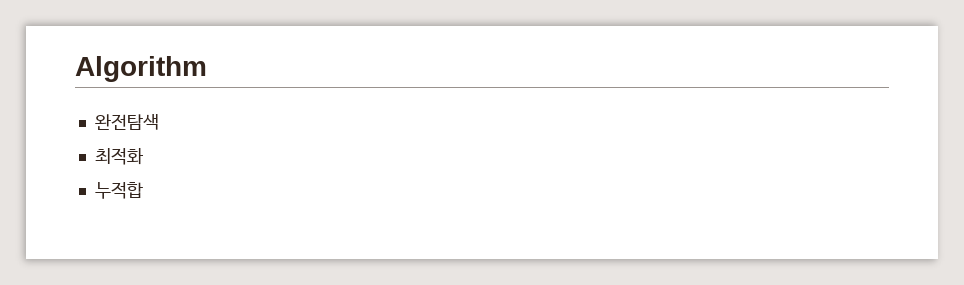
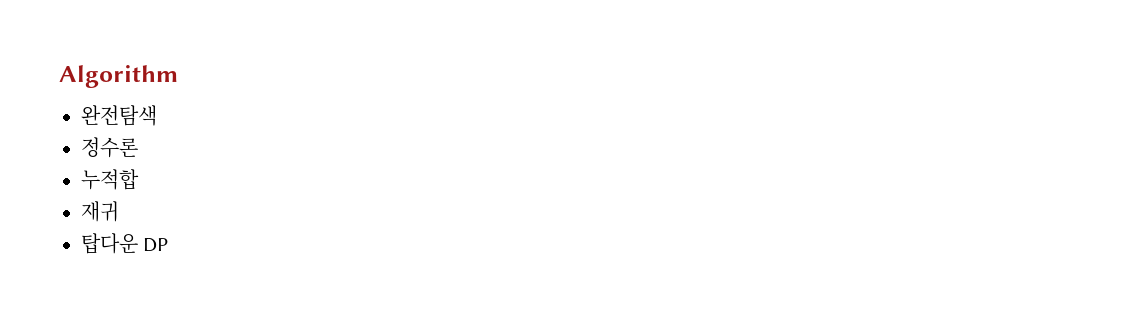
[94,147,144,165] 최적화 -> [81,137,138,158] 정수론
(143, 190) none -> [81,201,119,222] [81,233,169,254] // 재귀 // 탑다운 DP

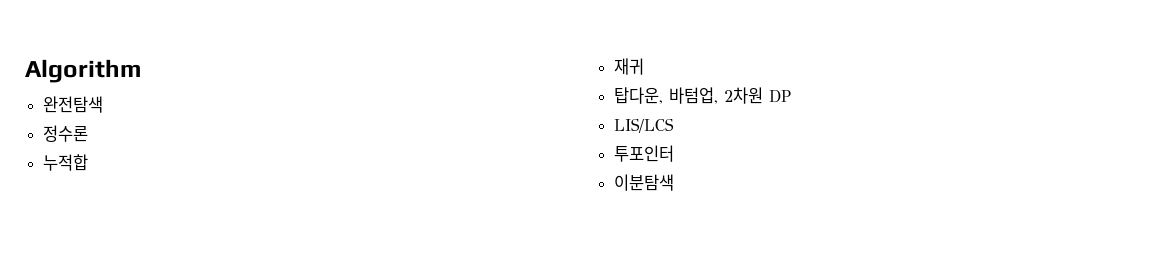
[81,233,169,254] 탑다운 DP -> [614,87,792,104] [614,118,675,133] [614,145,675,162] [614,174,675,191] 탑다운, 바텀업, 2차원 DP // LIS/LCS // 투포인터 // 이분탐색

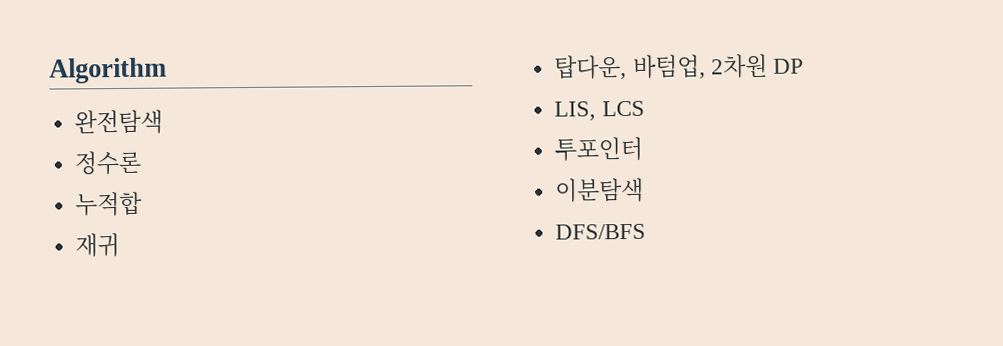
[614,118,675,133] LIS/LCS -> [554,100,645,121] LIS, LCS
(675, 182) none -> [555,223,647,240] // DFS/BFS

